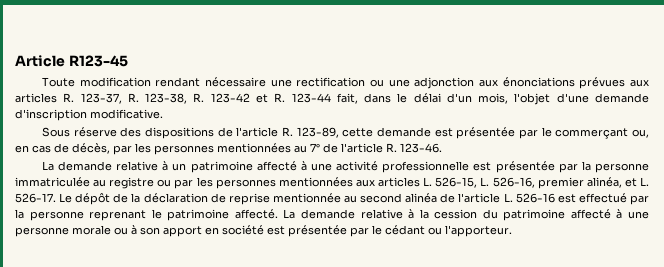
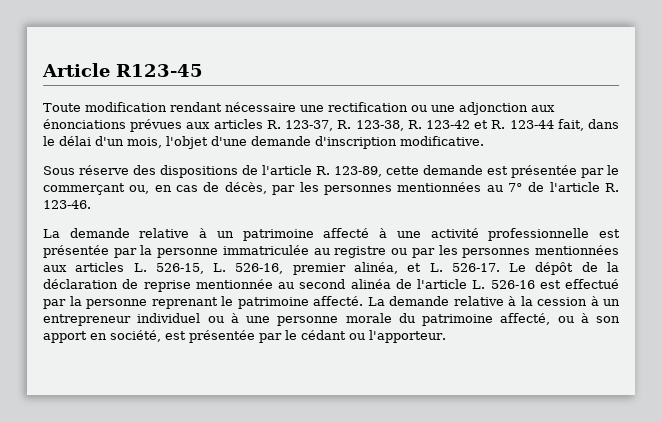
[482,209,611,221] du patrimoine affecté -> [590,296,620,306] [43,313,224,326] à un entrepreneur individuel ou
(111, 230) none -> [398,313,551,326] du patrimoine affecté,
[222,225,264,235] société -> [110,330,161,342] société,

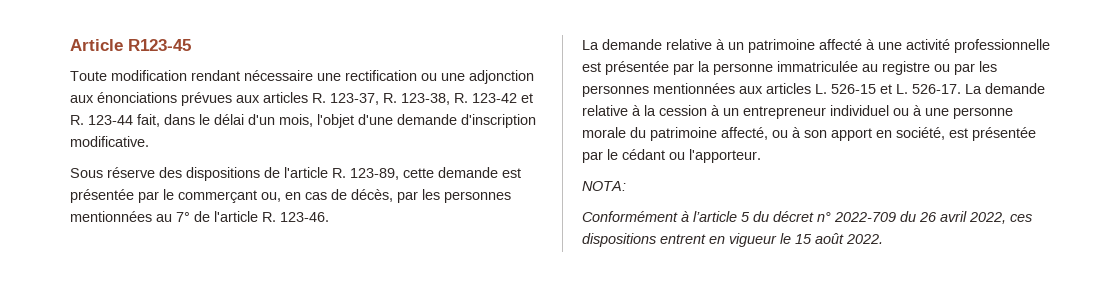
[155,262,619,275] [43,279,619,292] [43,296,363,309] 526-15, L. 526-16, premier alinéa, et L. 526-17. Le dépôt de la déclaration de reprise mentionnée au second alinéa de l'article L. 526-16 est effectué par la personne reprenant le patrimoine affecté. -> [831,84,961,94] 526-15 et L. 526-17.
(446, 336) none -> [582,181,626,191] [582,211,1032,224] [582,233,883,247] // NOTA: // Conformément à l’article 5 du décret n° 2022-709 du 26 avril 2022, ces dispositions entrent en vigueur le 15 août 2022.

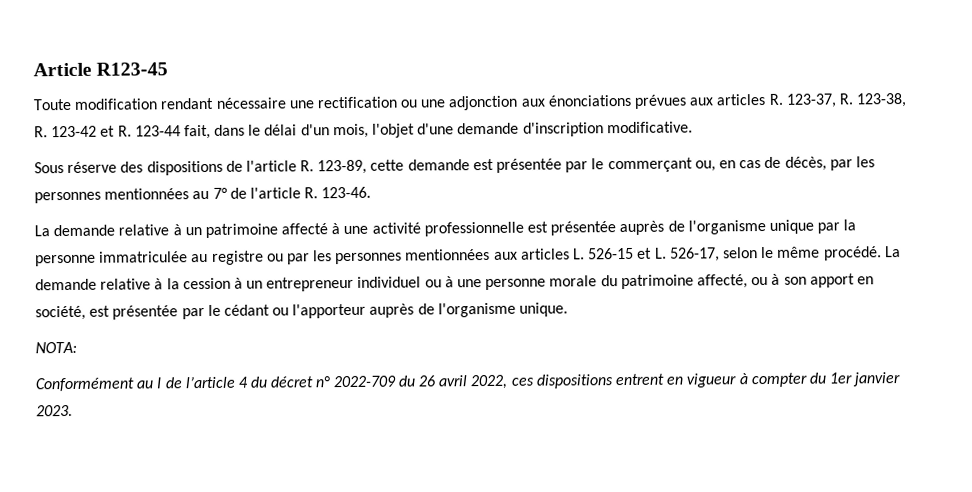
(669, 68) none -> [619,219,814,236] auprès de l'organisme unique
[912,84,961,94] 526-17. -> [669,246,882,262] 526-17, selon le même procédé.
[689,149,761,163] [582,181,626,191] [582,211,750,222] l'apporteur. // NOTA: // Conformément à l’article 5 -> [292,302,569,319] [35,341,77,354] [35,375,249,392] l'apporteur auprès de l'organisme unique. // NOTA: // Conformément au I de l’article 4
[780,233,883,244] le 15 août 2022. -> [738,372,902,388] [36,404,73,417] à compter du 1er janvier 2023.

